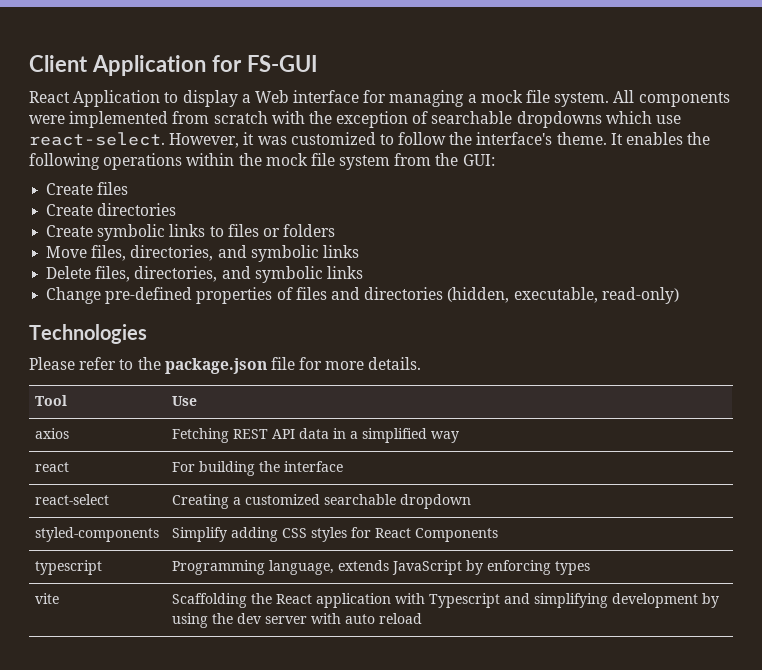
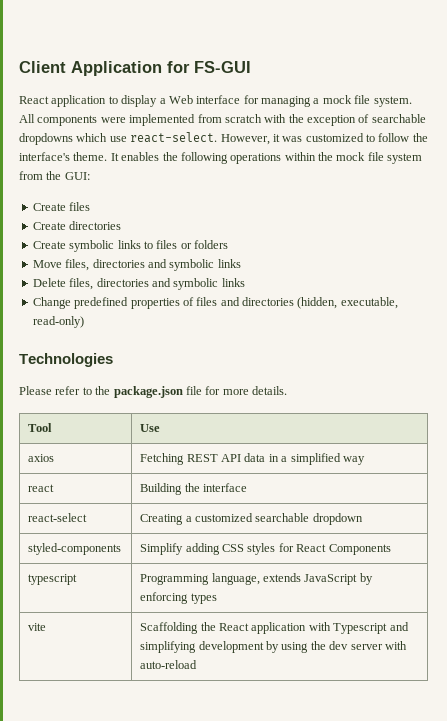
[73,90,161,107] Application -> [51,95,107,107] application
[130,245,214,261] directories, -> [92,259,145,268] directories
[134,266,218,282] directories, -> [96,278,149,287] directories
[105,287,193,304] pre-defined -> [74,297,129,309] predefined
[172,461,256,476] For building -> [140,483,183,495] Building
[345,613,423,624] auto reload -> [140,660,198,669] auto-reload

